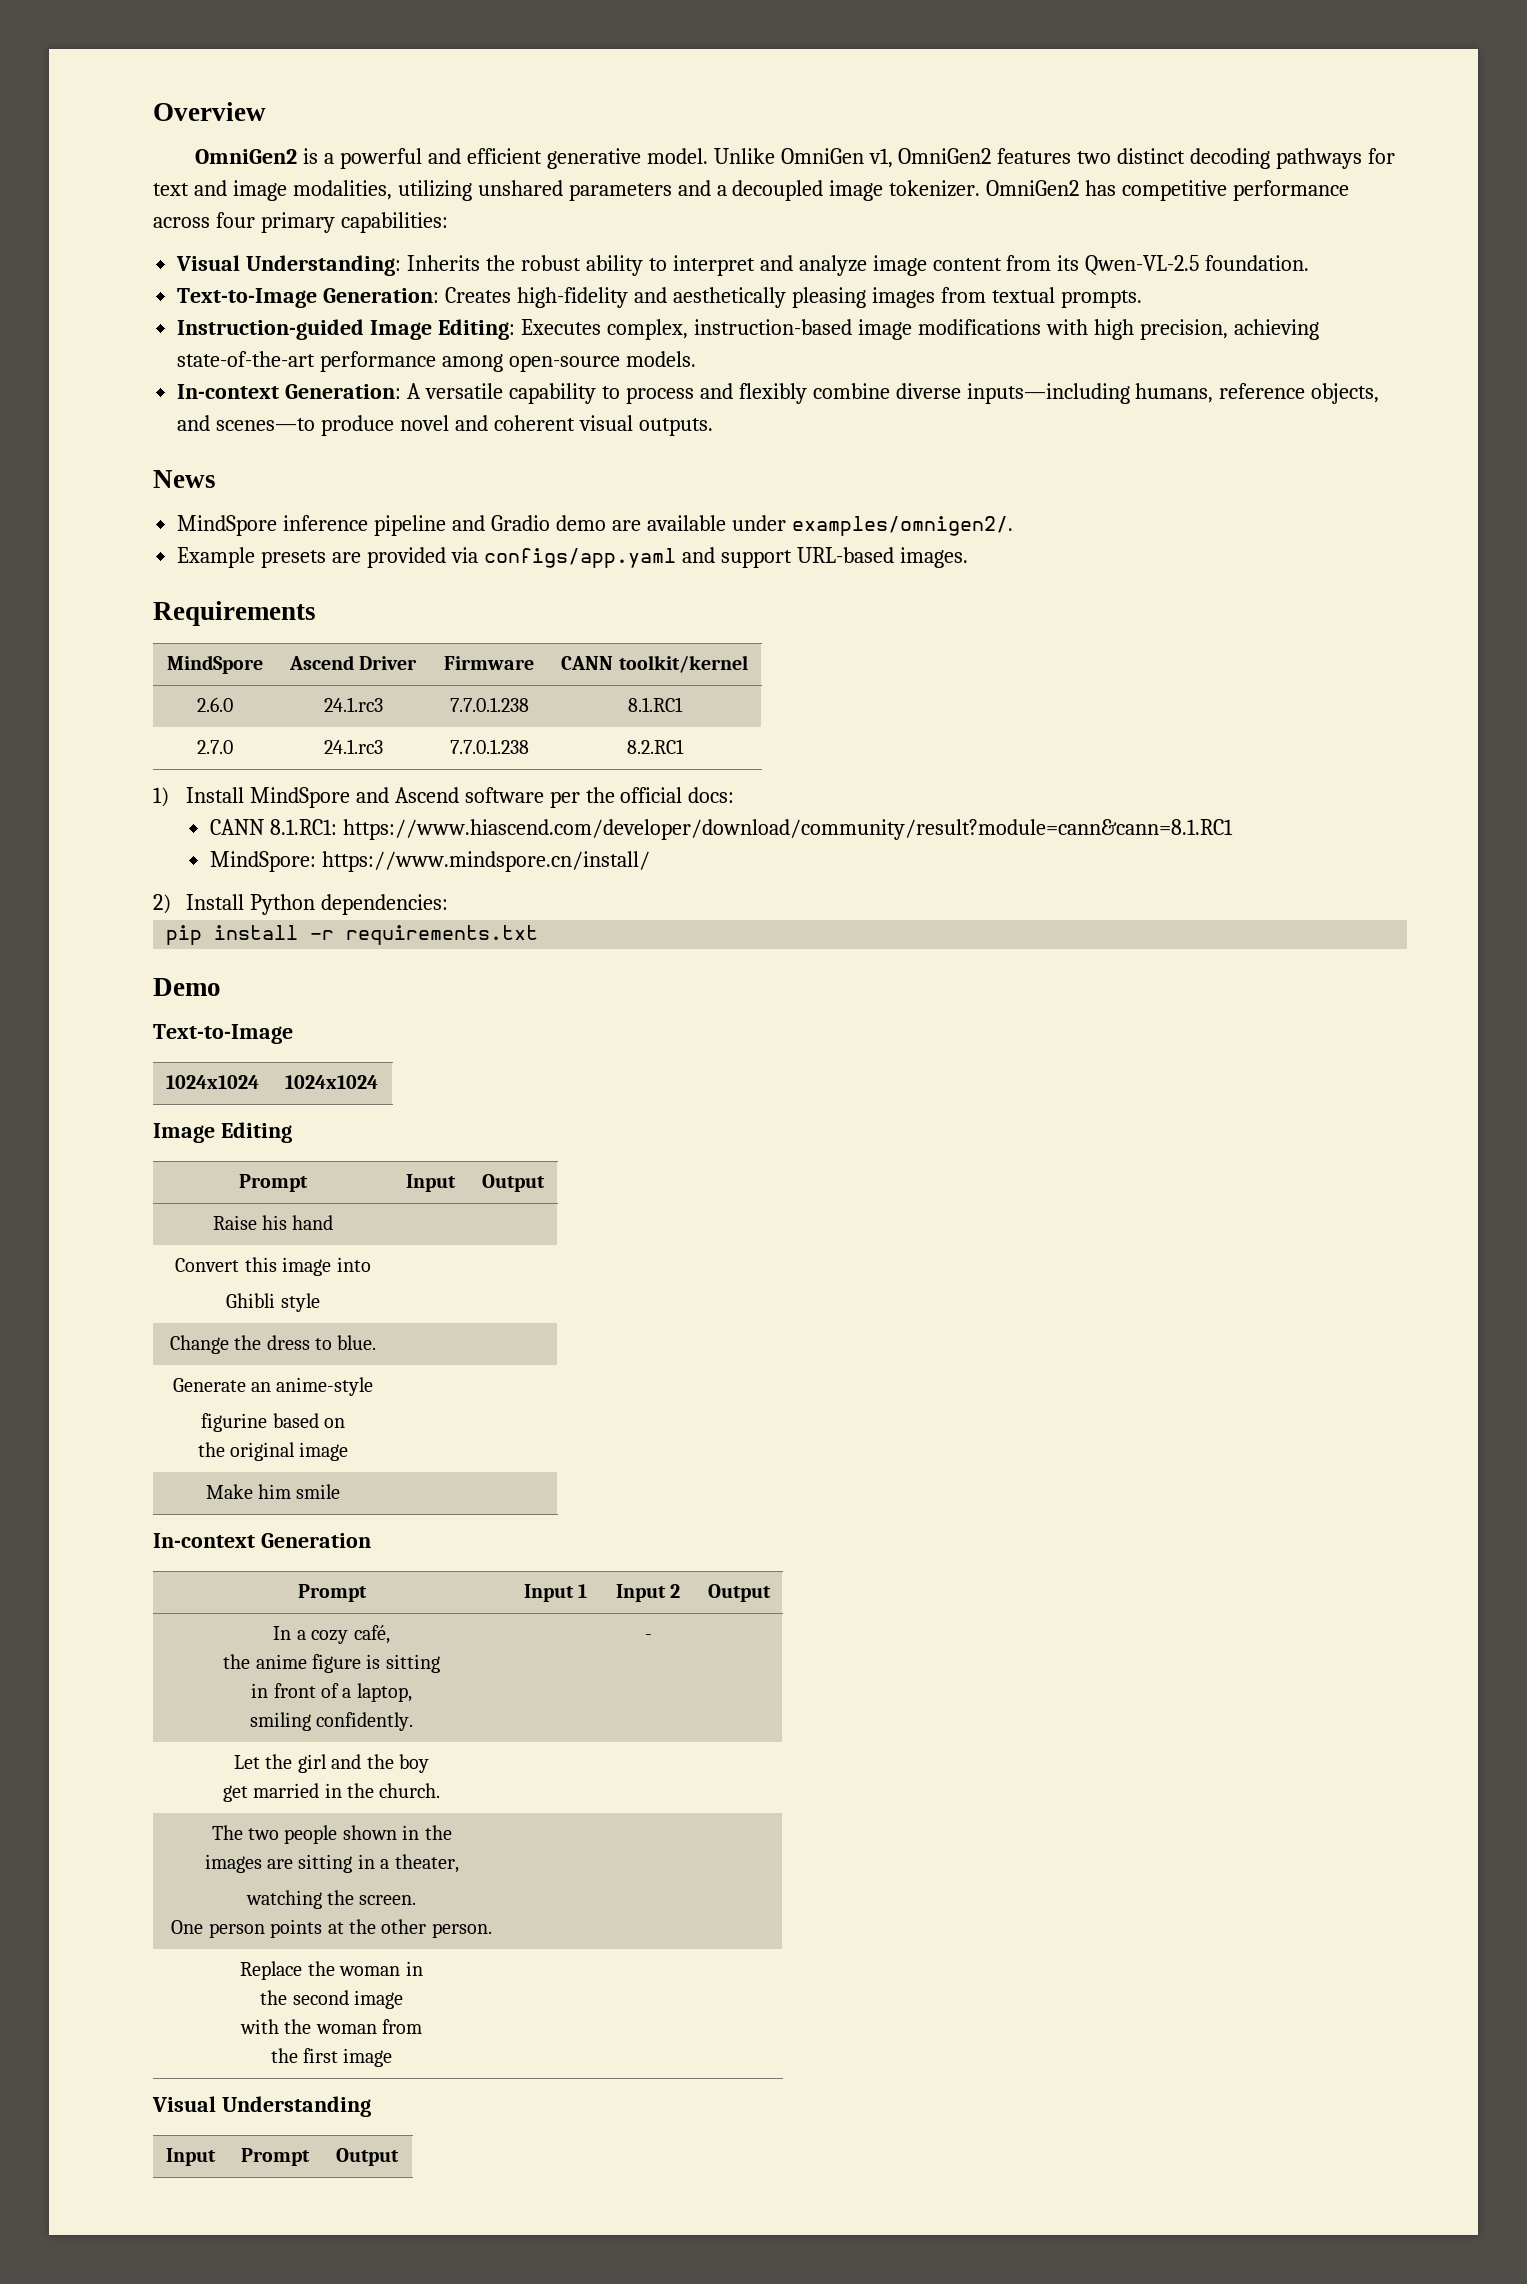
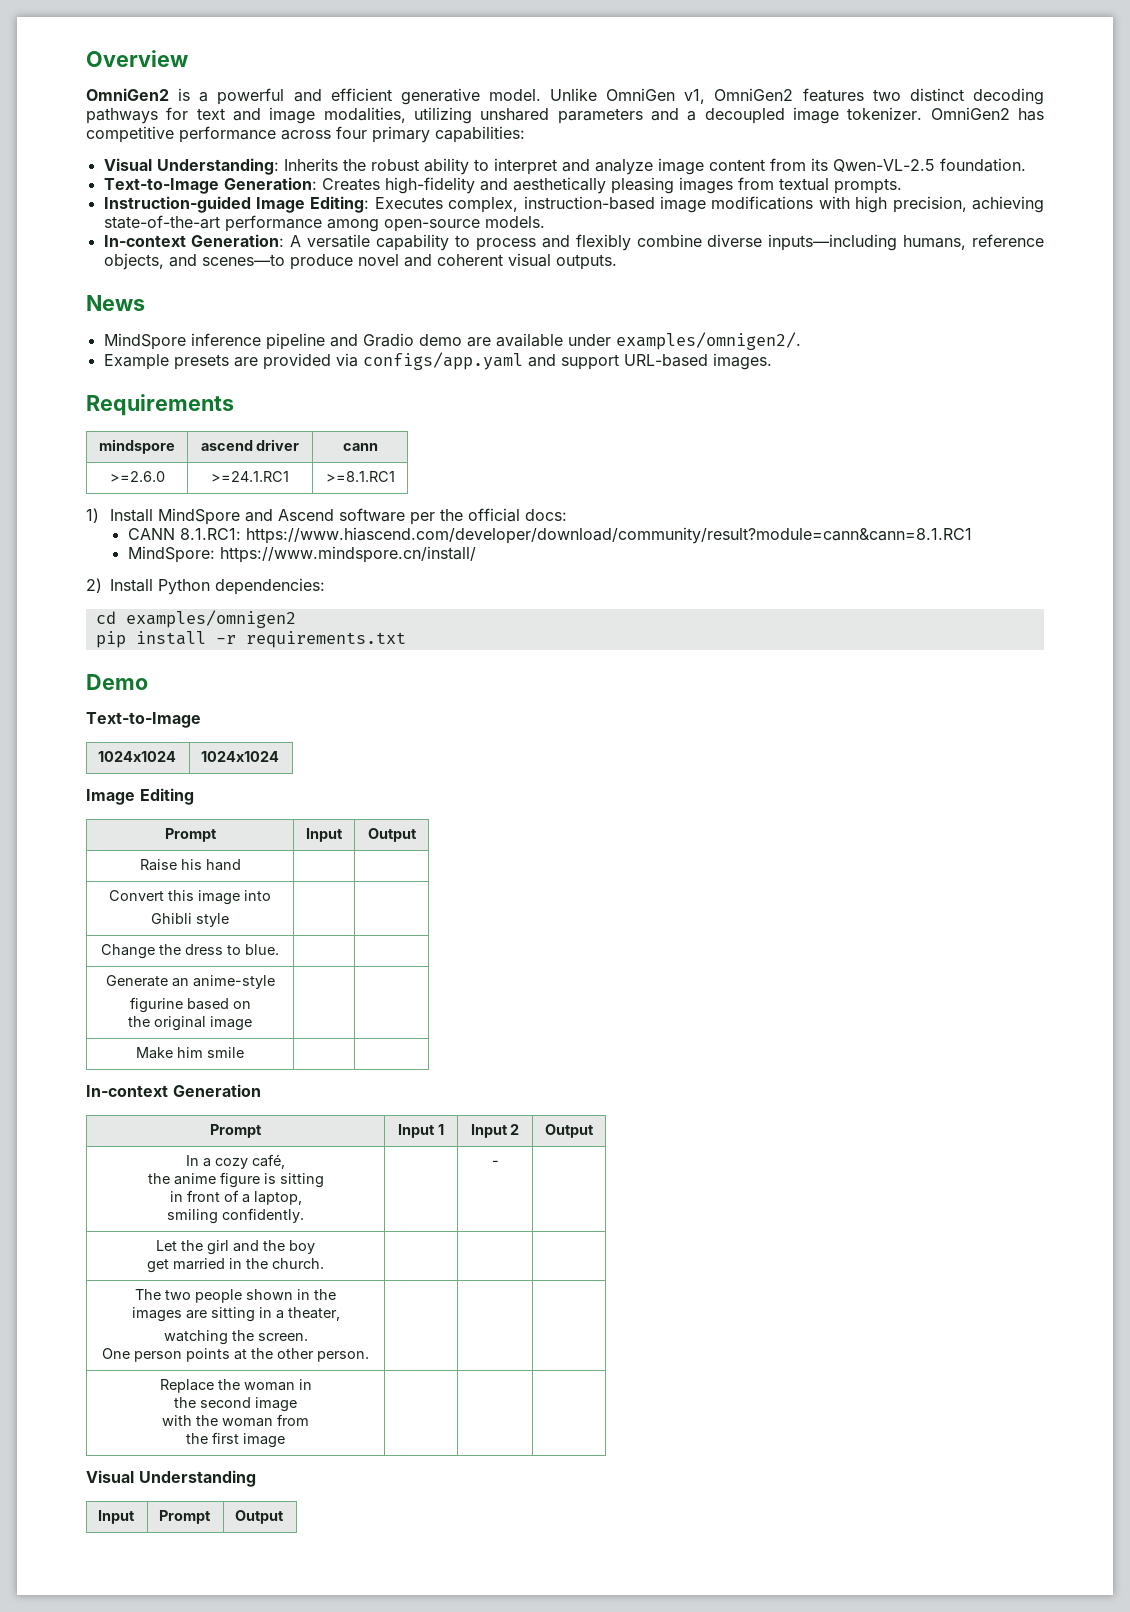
[166,655,263,674] [288,655,418,670] [444,656,534,670] [561,655,748,673] [196,697,233,712] [323,697,383,712] [449,697,529,712] [627,697,683,712] [196,740,233,754] [323,739,383,754] [449,739,529,754] [626,739,684,754] MindSpore | Ascend Driver | Firmware | CANN toolkit/kernel // 2.6.0 | 24.1.rc3 | 7.7.0.1.238 | 8.1.RC1 // 2.7.0 | 24.1.rc3 | 7.7.0.1.238 | 8.2.RC1 -> [99,439,175,454] [200,439,300,451] [342,443,378,451] [109,471,165,482] [211,471,289,482] [325,471,395,482] mindspore | ascend driver | cann // >=2.6.0 | >=24.1.RC1 | >=8.1.RC1
(448, 904) none -> [95,610,296,628] // cd examples/omnigen2

